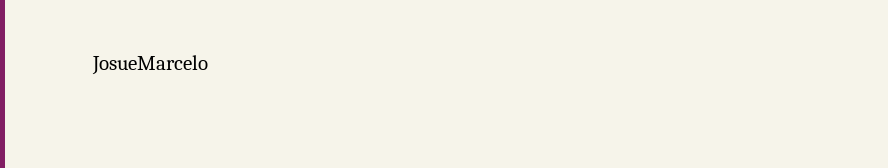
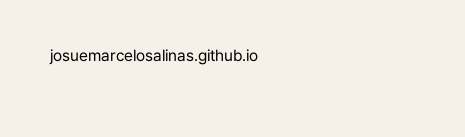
[92,55,208,75] JosueMarcelo -> [49,49,258,65] josuemarcelosalinas.github.io

